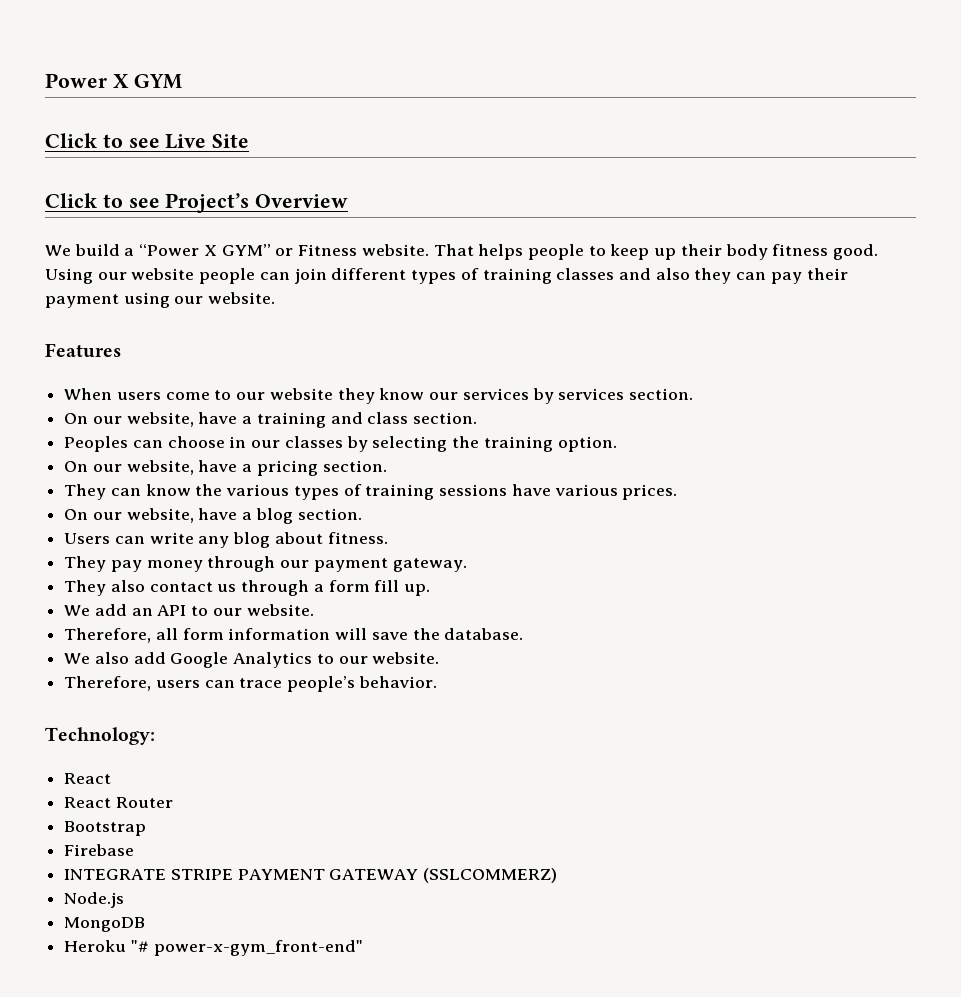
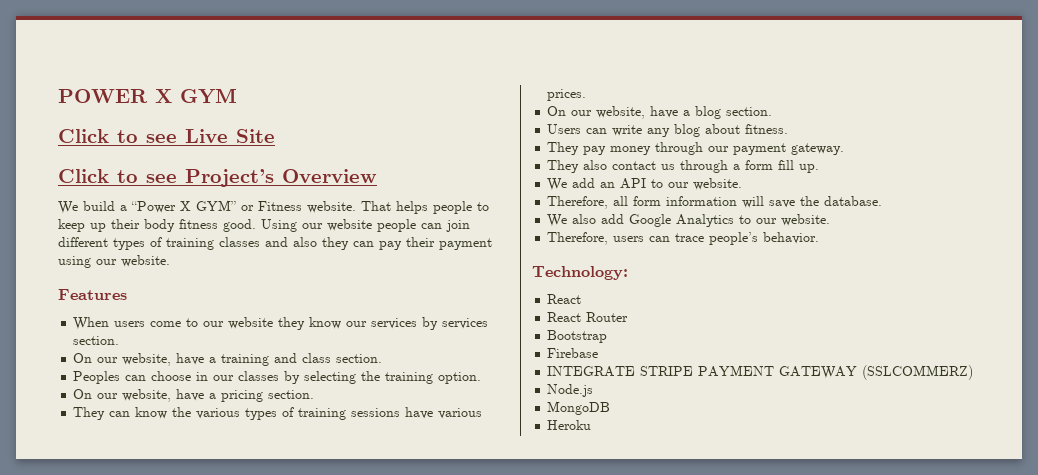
[45,73,107,88] Power -> [58,89,148,103] POWER
[130,940,363,956] "# power-x-gym_front-end" -> (592, 425) none

